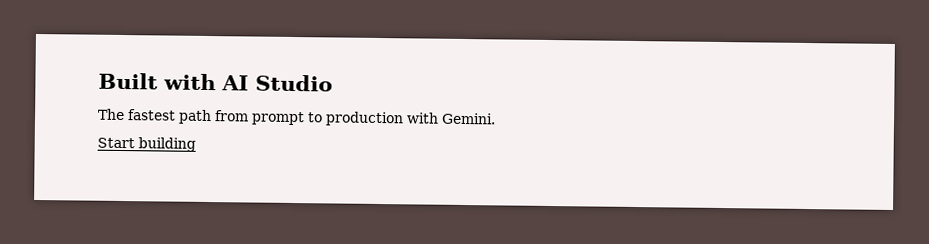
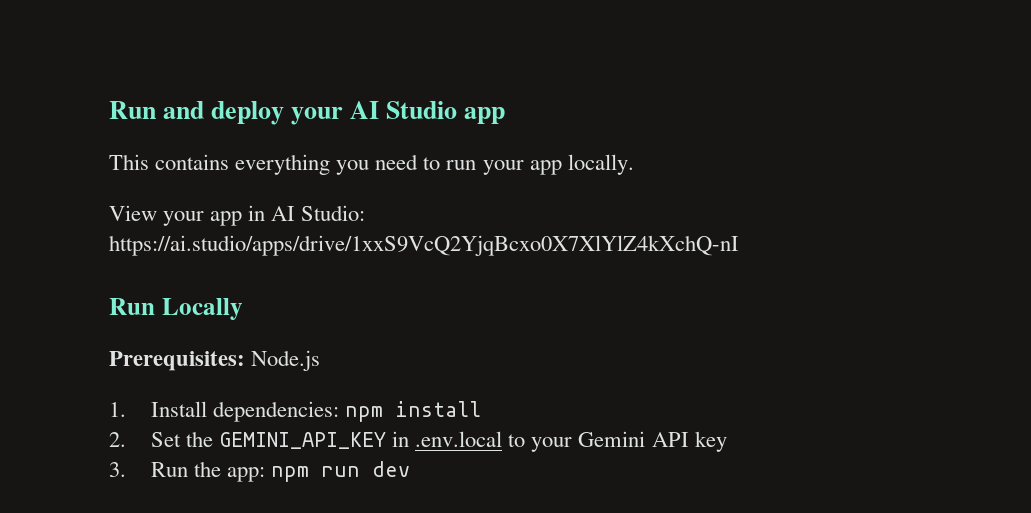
[98,72,333,92] [98,108,496,127] [97,137,196,152] Built with AI Studio // The fastest path from prompt to production with Gemini. // Start building -> [109,101,506,125] [109,154,634,175] [109,205,366,226] [109,235,739,256] [109,298,243,320] [109,350,321,371] [109,401,482,422] [109,431,727,452] [109,461,411,482] Run and deploy your AI Studio app // This contains everything you need to run your app locally. // View your app in AI Studio: https://ai.studio/apps/drive/1xxS9VcQ2YjqBcxo0X7XlYlZ4kXchQ-nI // Run Locally // Prerequisites: Node.js // 1. Install dependencies: npm install // 2. Set the GEMINI_API_KEY in .env.local to your Gemini API key // 3. Run the app: npm run dev

